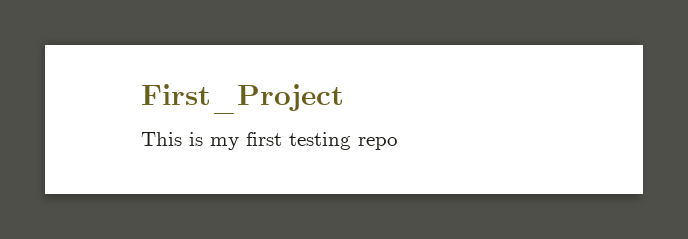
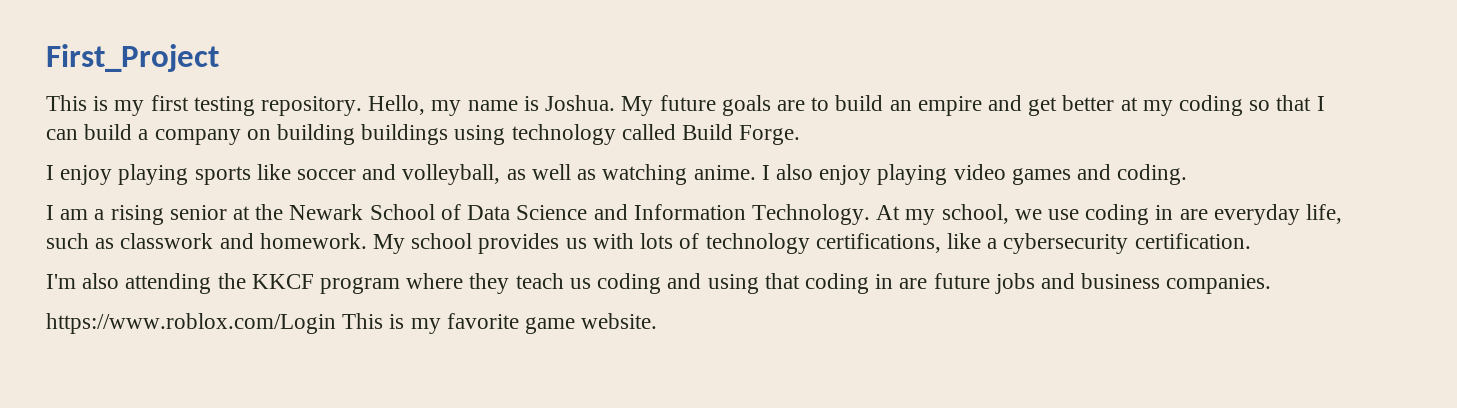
[358,137,398,150] repo -> [261,95,1325,116] [46,124,801,145] [46,164,1188,185] [46,204,1343,225] [46,233,1251,254] [46,273,1272,294] [46,313,658,334] repository. Hello, my name is Joshua. My future goals are to build an empire and get better at my coding so that I can build a company on building buildings using technology called Build Forge. // I enjoy playing sports like soccer and volleyball, as well as watching anime. I also enjoy playing video games and coding. // I am a rising senior at the Newark School of Data Science and Information Technology. At my school, we use coding in are everyday life, such as classwork and homework. My school provides us with lots of technology certifications, like a cybersecurity certification. // I'm also attending the KKCF program where they teach us coding and using that coding in are future jobs and business companies. // https://www.roblox.com/Login This is my favorite game website.

